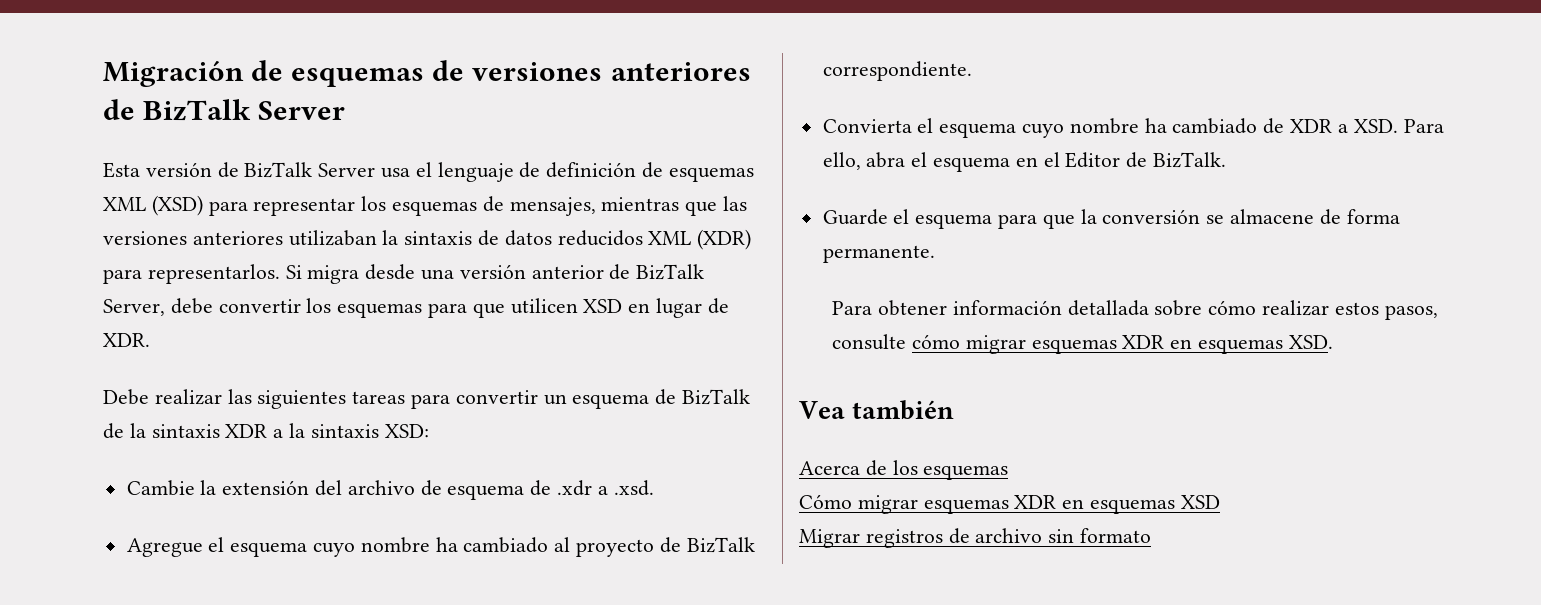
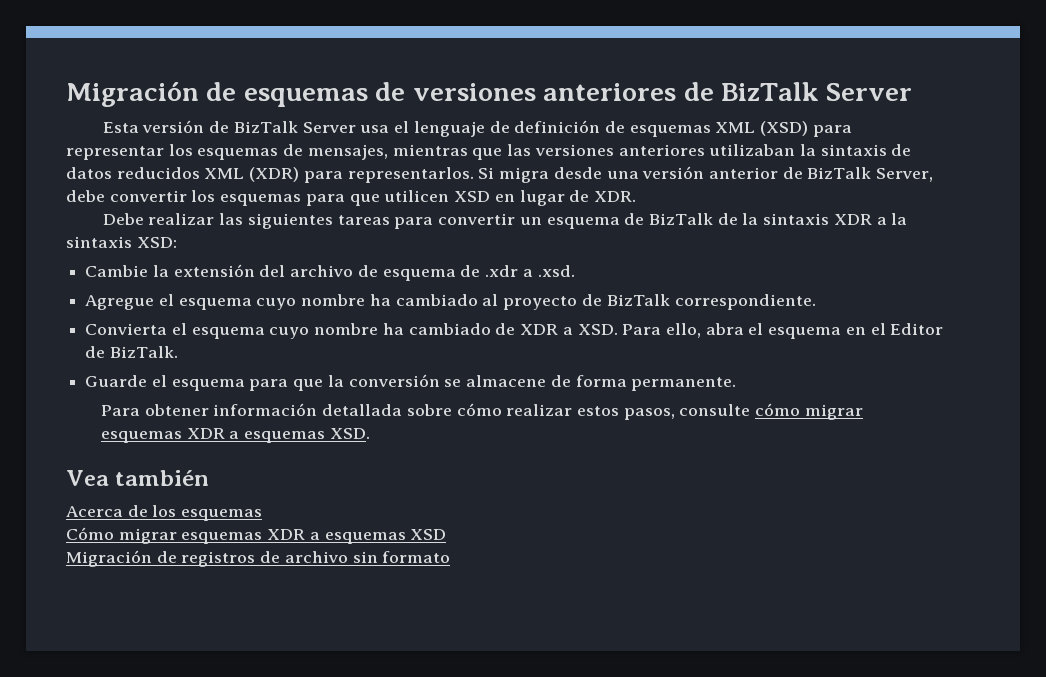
[1170,339,1193,349] en -> [229,431,240,439] a
[1062,499,1085,509] en -> [309,532,320,540] a
[799,529,860,548] Migrar -> [66,550,177,567] Migración de

